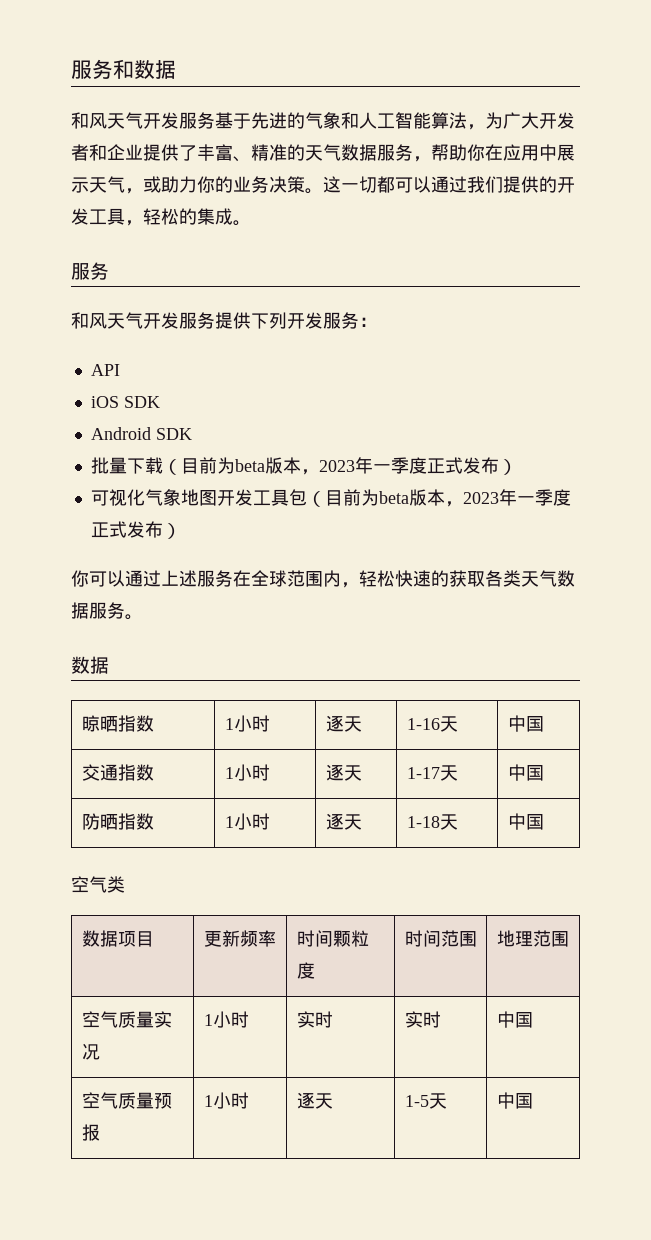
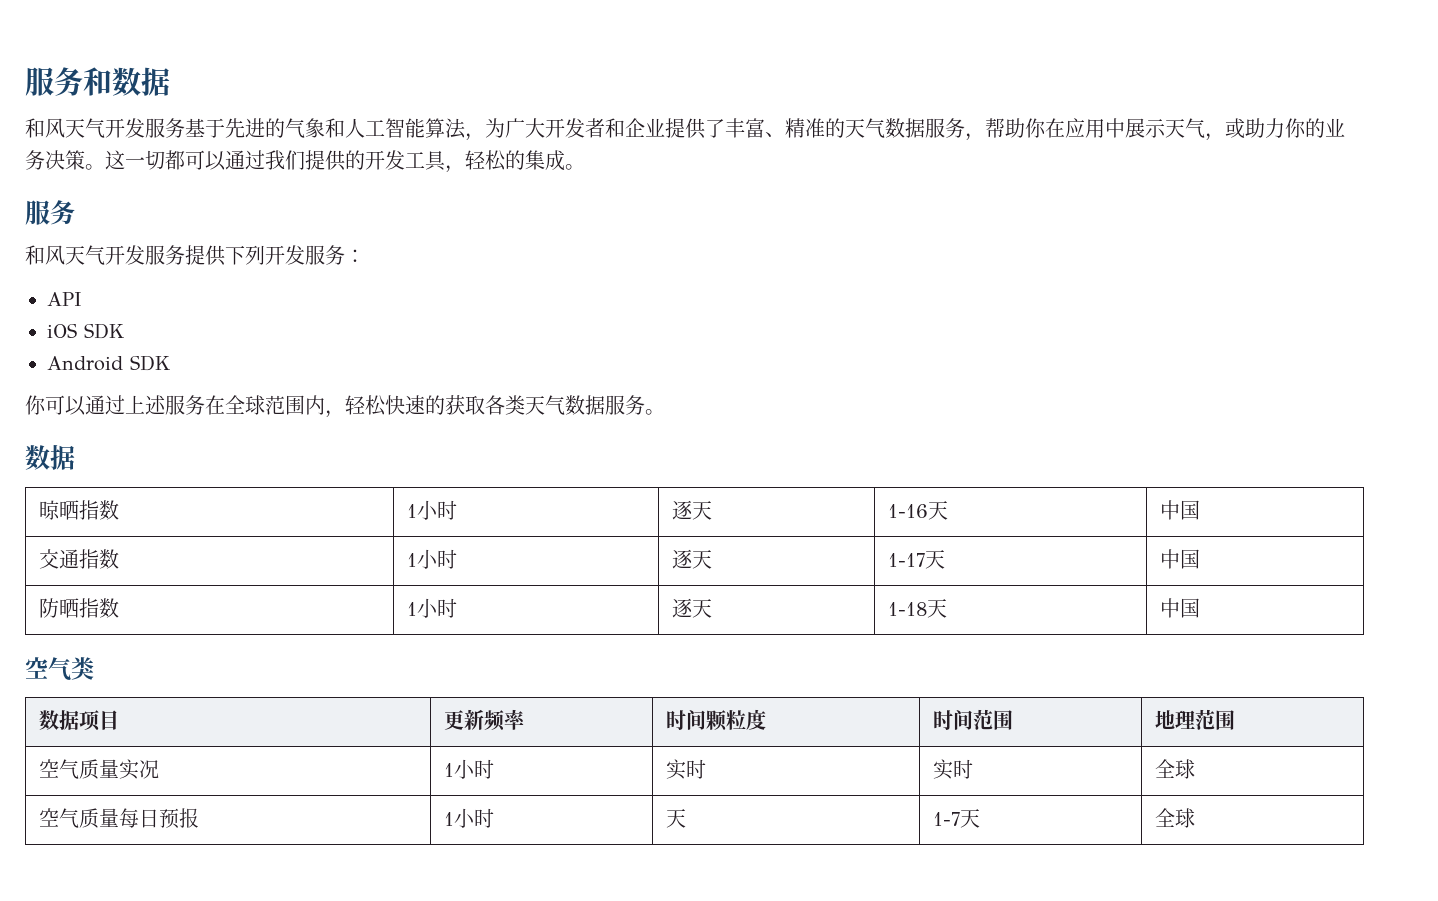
[90,457,517,475] [90,489,571,507] [90,521,181,539] // 批量下载（目前为beta版本，2023年一季度正式发布） // 可视化气象地图开发工具包（目前为beta版本，2023年一季度正式发布） -> (171, 363) none
[496,1011,533,1028] [81,1092,154,1109] 中国 // 空气质量 -> [1155,759,1196,779] [39,808,160,828] 全球 // 空气质量每日
[296,1092,333,1109] [404,1093,447,1109] [496,1092,533,1109] 逐天 | 1-5天 | 中国 -> [666,809,687,828] [933,809,981,828] [1155,808,1196,828] 天 | 1-7天 | 全球

